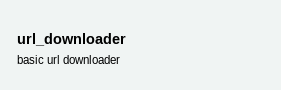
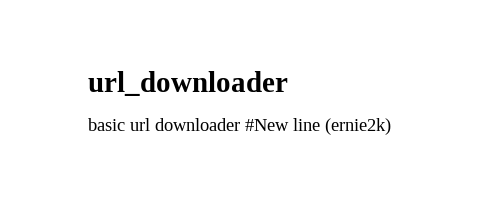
(121, 59) none -> [245,118,391,135] #New line (ernie2k)

